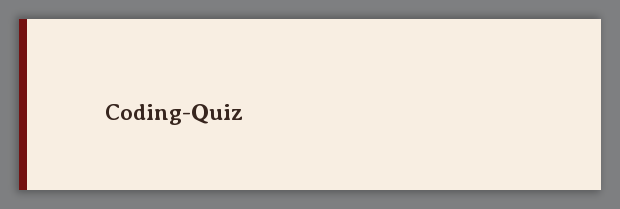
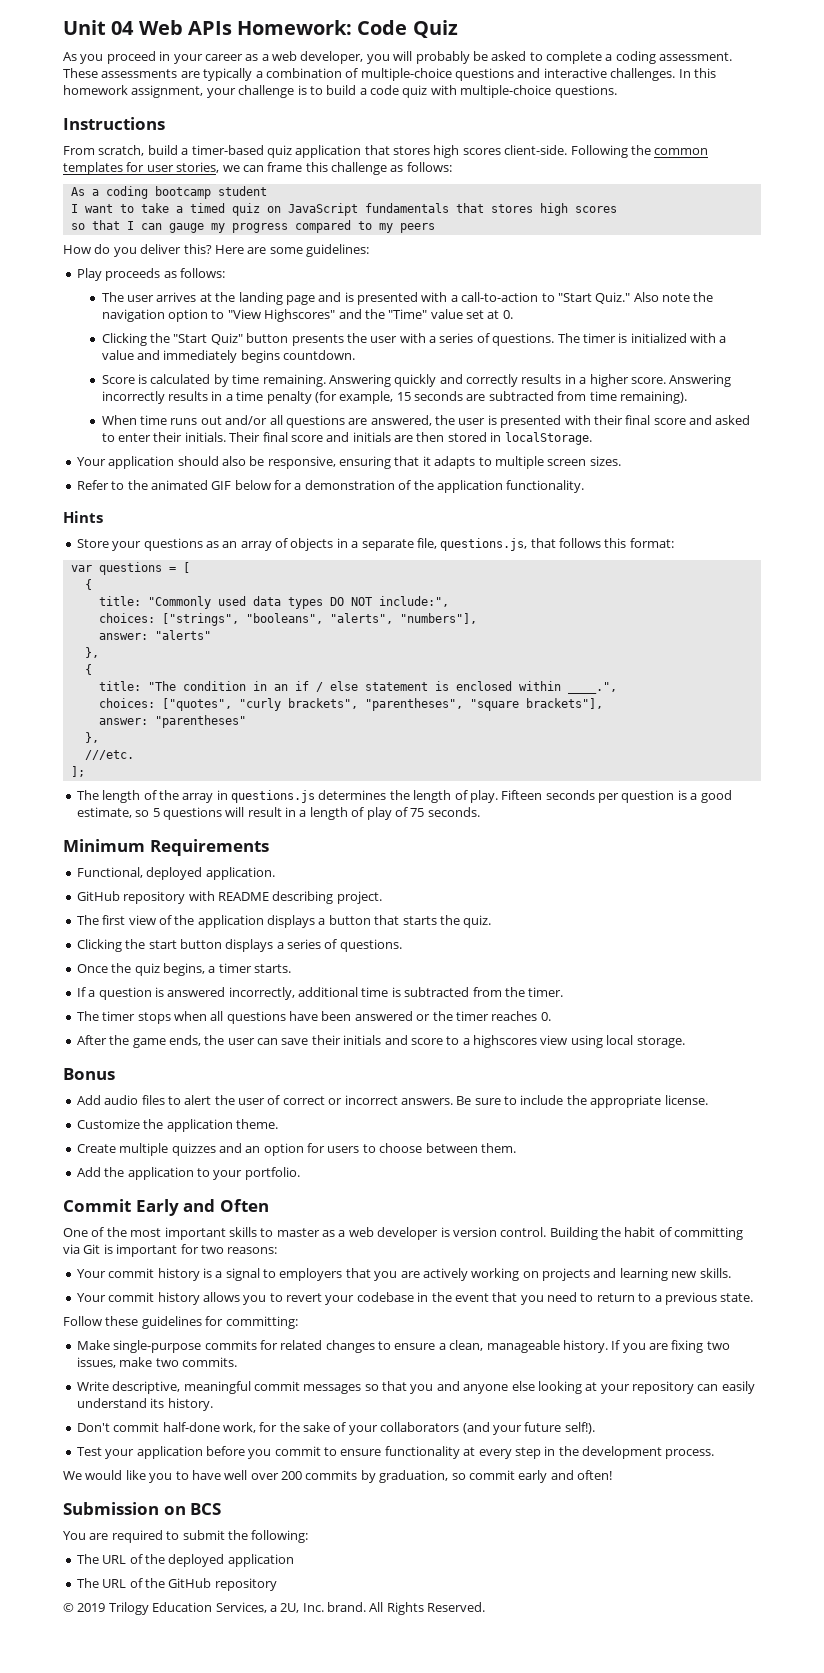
[105,104,243,125] Coding-Quiz -> [63,20,458,38] [63,51,733,64] [63,68,716,81] [63,85,617,98] [63,117,165,130] [63,145,709,158] [63,162,452,175] [70,186,267,199] [70,203,617,216] [70,220,435,233] [63,244,369,257] [76,268,225,281] [101,292,714,305] [101,309,513,322] [101,333,727,346] [101,350,356,363] [101,374,732,387] [101,391,687,404] [101,415,751,428] [101,432,592,445] [76,456,621,469] [76,480,585,493] [63,511,103,523] [76,538,674,551] [70,562,190,575] [84,579,92,590] [98,596,449,609] [98,613,477,626] [98,630,211,640] [84,647,99,658] [84,664,92,675] [98,681,617,694] [98,698,603,711] [98,715,246,728] [84,732,99,743] [84,750,134,760] [70,766,85,777] [76,790,732,803] [76,807,480,820] [63,839,269,856] [76,867,275,880] [76,891,382,904] [76,915,492,928] [76,939,402,952] [76,963,291,976] [76,987,564,1000] [76,1011,551,1024] [76,1035,685,1048] [63,1068,115,1080] [76,1095,708,1108] [76,1119,278,1132] [76,1143,516,1156] [76,1167,300,1180] [63,1199,269,1216] [63,1227,744,1240] [63,1244,278,1257] [76,1268,731,1281] [76,1292,754,1305] [63,1316,298,1329] [76,1340,730,1353] [76,1357,237,1368] [76,1381,755,1394] [76,1398,213,1411] [76,1422,595,1435] [76,1446,715,1459] [63,1470,612,1483] [63,1502,222,1515] [63,1530,309,1543] [76,1554,294,1567] [76,1578,277,1591] [63,1602,486,1615] Unit 04 Web APIs Homework: Code Quiz // As you proceed in your career as a web developer, you will probably be asked to complete a coding assessment. These assessments are typically a combination of multiple-choice questions and interactive challenges. In this homework assignment, your challenge is to build a code quiz with multiple-choice questions. // Instructions // From scratch, build a timer-based quiz application that stores high scores client-side. Following the common templates for user stories, we can frame this challenge as follows: // As a coding bootcamp student // I want to take a timed quiz on JavaScript fundamentals that stores high scores // so that I can gauge my progress compared to my peers // How do you deliver this? Here are some guidelines: // Play proceeds as follows: // The user arrives at the landing page and is presented with a call-to-action to "Start Quiz." Also note the navigation option to "View Highscores" and the "Time" value set at 0. // Clicking the "Start Quiz" button presents the user with a series of questions. The timer is initialized with a value and immediately begins countdown. // Score is calculated by time remaining. Answering quickly and correctly results in a higher score. Answering incorrectly results in a time penalty (for example, 15 seconds are subtracted from time remaining). // When time runs out and/or all questions are answered, the user is presented with their final score and asked to enter their initials. Their final score and initials are then stored in localStorage. // Your application should also be responsive, ensuring that it adapts to multiple screen sizes. // Refer to the animated GIF below for a demonstration of the application functionality. // Hints // Store your questions as an array of objects in a separate file, questions.js, that follows this format: // var questions = [ // { // title: "Commonly used data types DO NOT include:", // choices: ["strings", "booleans", "alerts", "numbers"], // answer: "alerts" // }, // { // title: "The condition in an if / else statement is enclosed within ____.", // choices: ["quotes", "curly brackets", "parentheses", "square brackets"], // answer: "parentheses" // }, // ///etc. // ]; // The length of the array in questions.js determines the length of play. Fifteen seconds per question is a good estimate, so 5 questions will result in a length of play of 75 seconds. // Minimum Requirements // Functional, deployed application. // GitHub repository with README describing project. // The first view of the application displays a button that starts the quiz. // Clicking the start button displays a series of questions. // Once the quiz begins, a timer starts. // If a question is answered incorrectly, additional time is subtracted from the timer. // The timer stops when all questions have been answered or the timer reaches 0. // After the game ends, the user can save their initials and score to a highscores view using local storage. // Bonus // Add audio files to alert the user of correct or incorrect answers. Be sure to include the appropriate license. // Customize the application theme. // Create multiple quizzes and an option for users to choose between them. // Add the application to your portfolio. // Commit Early and Often // One of the most important skills to master as a web developer is version control. Building the habit of committing via Git is important for two reasons: // Your commit history is a signal to employers that you are actively working on projects and learning new skills. // Your commit history allows you to revert your codebase in the event that you need to return to a previous state. // Follow these guidelines for committing: // Make single-purpose commits for related changes to ensure a clean, manageable history. If you are fixing two issues, make two commits. // Write descriptive, meaningful commit messages so that you and anyone else looking at your repository can easily understand its history. // Don't commit half-done work, for the sake of your collaborators (and your future self!). // Test your application before you commit to ensure functionality at every step in the development process. // We would like you to have well over 200 commits by graduation, so commit early and often! // Submission on BCS // You are required to submit the following: // The URL of the deployed application // The URL of the GitHub repository // © 2019 Trilogy Education Services, a 2U, Inc. brand. All Rights Reserved.

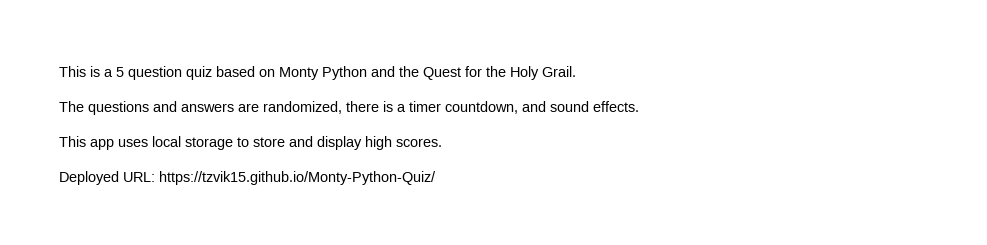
[63,20,458,38] [63,51,733,64] [63,68,716,81] [63,85,617,98] [63,117,165,130] [63,145,709,158] [63,162,452,175] [70,186,267,199] [70,203,617,216] [70,220,435,233] [63,244,369,257] [76,268,225,281] [101,292,714,305] [101,309,513,322] [101,333,727,346] [101,350,356,363] [101,374,732,387] [101,391,687,404] [101,415,751,428] [101,432,592,445] [76,456,621,469] [76,480,585,493] [63,511,103,523] [76,538,674,551] [70,562,190,575] [84,579,92,590] [98,596,449,609] [98,613,477,626] [98,630,211,640] [84,647,99,658] [84,664,92,675] [98,681,617,694] [98,698,603,711] [98,715,246,728] [84,732,99,743] [84,750,134,760] [70,766,85,777] [76,790,732,803] [76,807,480,820] [63,839,269,856] [76,867,275,880] [76,891,382,904] [76,915,492,928] [76,939,402,952] [76,963,291,976] [76,987,564,1000] [76,1011,551,1024] [76,1035,685,1048] [63,1068,115,1080] [76,1095,708,1108] [76,1119,278,1132] [76,1143,516,1156] [76,1167,300,1180] [63,1199,269,1216] [63,1227,744,1240] [63,1244,278,1257] [76,1268,731,1281] [76,1292,754,1305] [63,1316,298,1329] [76,1340,730,1353] [76,1357,237,1368] [76,1381,755,1394] [76,1398,213,1411] [76,1422,595,1435] [76,1446,715,1459] [63,1470,612,1483] [63,1502,222,1515] [63,1530,309,1543] [76,1554,294,1567] [76,1578,277,1591] [63,1602,486,1615] Unit 04 Web APIs Homework: Code Quiz // As you proceed in your career as a web developer, you will probably be asked to complete a coding assessment. These assessments are typically a combination of multiple-choice questions and interactive challenges. In this homework assignment, your challenge is to build a code quiz with multiple-choice questions. // Instructions // From scratch, build a timer-based quiz application that stores high scores client-side. Following the common templates for user stories, we can frame this challenge as follows: // As a coding bootcamp student // I want to take a timed quiz on JavaScript fundamentals that stores high scores // so that I can gauge my progress compared to my peers // How do you deliver this? Here are some guidelines: // Play proceeds as follows: // The user arrives at the landing page and is presented with a call-to-action to "Start Quiz." Also note the navigation option to "View Highscores" and the "Time" value set at 0. // Clicking the "Start Quiz" button presents the user with a series of questions. The timer is initialized with a value and immediately begins countdown. // Score is calculated by time remaining. Answering quickly and correctly results in a higher score. Answering incorrectly results in a time penalty (for example, 15 seconds are subtracted from time remaining). // When time runs out and/or all questions are answered, the user is presented with their final score and asked to enter their initials. Their final score and initials are then stored in localStorage. // Your application should also be responsive, ensuring that it adapts to multiple screen sizes. // Refer to the animated GIF below for a demonstration of the application functionality. // Hints // Store your questions as an array of objects in a separate file, questions.js, that follows this format: // var questions = [ // { // title: "Commonly used data types DO NOT include:", // choices: ["strings", "booleans", "alerts", "numbers"], // answer: "alerts" // }, // { // title: "The condition in an if / else statement is enclosed within ____.", // choices: ["quotes", "curly brackets", "parentheses", "square brackets"], // answer: "parentheses" // }, // ///etc. // ]; // The length of the array in questions.js determines the length of play. Fifteen seconds per question is a good estimate, so 5 questions will result in a length of play of 75 seconds. // Minimum Requirements // Functional, deployed application. // GitHub repository with README describing project. // The first view of the application displays a button that starts the quiz. // Clicking the start button displays a series of questions. // Once the quiz begins, a timer starts. // If a question is answered incorrectly, additional time is subtracted from the timer. // The timer stops when all questions have been answered or the timer reaches 0. // After the game ends, the user can save their initials and score to a highscores view using local storage. // Bonus // Add audio files to alert the user of correct or incorrect answers. Be sure to include the appropriate license. // Customize the application theme. // Create multiple quizzes and an option for users to choose between them. // Add the application to your portfolio. // Commit Early and Often // One of the most important skills to master as a web developer is version control. Building the habit of committing via Git is important for two reasons: // Your commit history is a signal to employers that you are actively working on projects and learning new skills. // Your commit history allows you to revert your codebase in the event that you need to return to a previous state. // Follow these guidelines for committing: // Make single-purpose commits for related changes to ensure a clean, manageable history. If you are fixing two issues, make two commits. // Write descriptive, meaningful commit messages so that you and anyone else looking at your repository can easily understand its history. // Don't commit half-done work, for the sake of your collaborators (and your future self!). // Test your application before you commit to ensure functionality at every step in the development process. // We would like you to have well over 200 commits by graduation, so commit early and often! // Submission on BCS // You are required to submit the following: // The URL of the deployed application // The URL of the GitHub repository // © 2019 Trilogy Education Services, a 2U, Inc. brand. All Rights Reserved. -> [59,66,576,80] [59,101,639,115] [59,136,442,150] [59,171,436,185] This is a 5 question quiz based on Monty Python and the Quest for the Holy Grail. // The questions and answers are randomized, there is a timer countdown, and sound effects. // This app uses local storage to store and display high scores. // Deployed URL: https://tzvik15.github.io/Monty-Python-Quiz/

